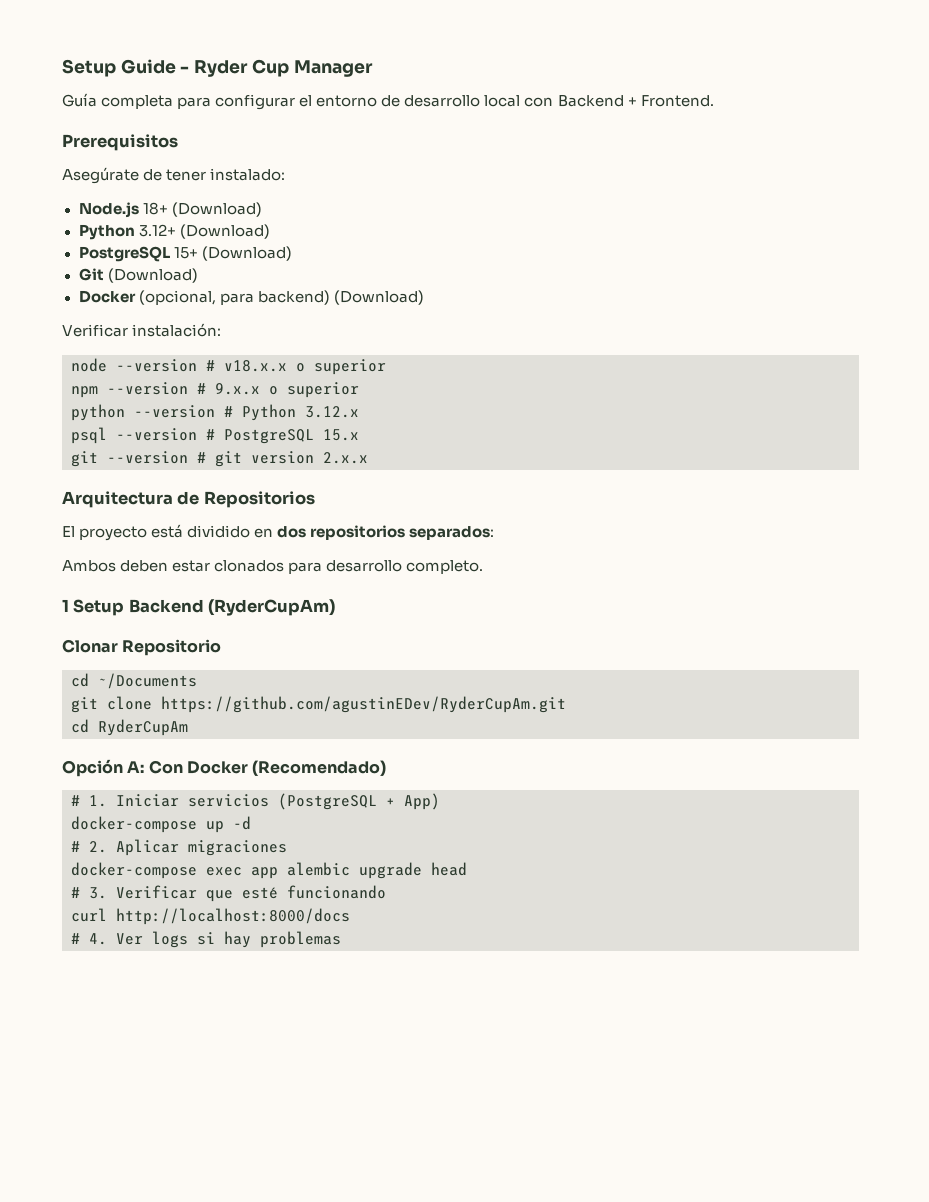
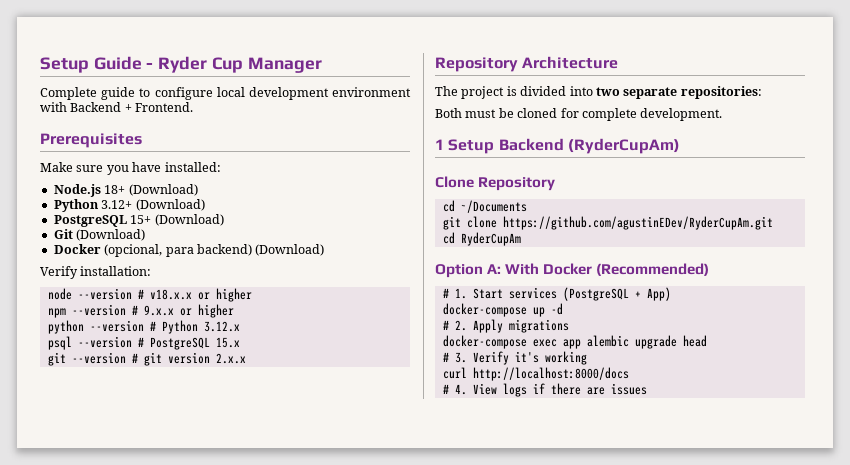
[62,93,714,110] [62,134,178,151] [62,167,286,184] Guía completa para configurar el entorno de desarrollo local con Backend + Frontend. // Prerequisitos // Asegúrate de tener instalado: -> [40,87,411,100] [40,102,194,112] [40,133,142,148] [40,162,221,175] Complete guide to configure local development environment with Backend + Frontend. // Prerequisites // Make sure you have installed:
[62,323,222,337] Verificar instalación: -> [40,266,152,279] Verify installation:
[296,359,386,375] o superior -> [197,288,252,302] or higher
[269,382,359,398] o superior -> [179,304,234,318] or higher
[62,491,315,508] [62,524,495,541] [62,560,484,574] Arquitectura de Repositorios // El proyecto está dividido en dos repositorios separados: // Ambos deben estar clonados para desarrollo completo. -> [435,56,619,72] [435,86,762,99] [435,108,723,121] Repository Architecture // The project is divided into two separate repositories: // Both must be cloned for complete development.
[62,639,222,656] Clonar Repositorio -> [435,176,556,191] Clone Repository
[62,759,387,777] Opción A: Con Docker (Recomendado) -> [435,263,710,278] Option A: With Docker (Recommended)
[116,794,269,807] Iniciar servicios -> [472,287,557,299] Start services
[116,839,287,856] Aplicar migraciones -> [472,319,569,333] Apply migrations
[116,885,386,902] Verificar que esté funcionando -> [472,351,587,365] Verify it's working
[116,931,341,948] Ver logs si hay problemas -> [472,383,647,397] View logs if there are issues

